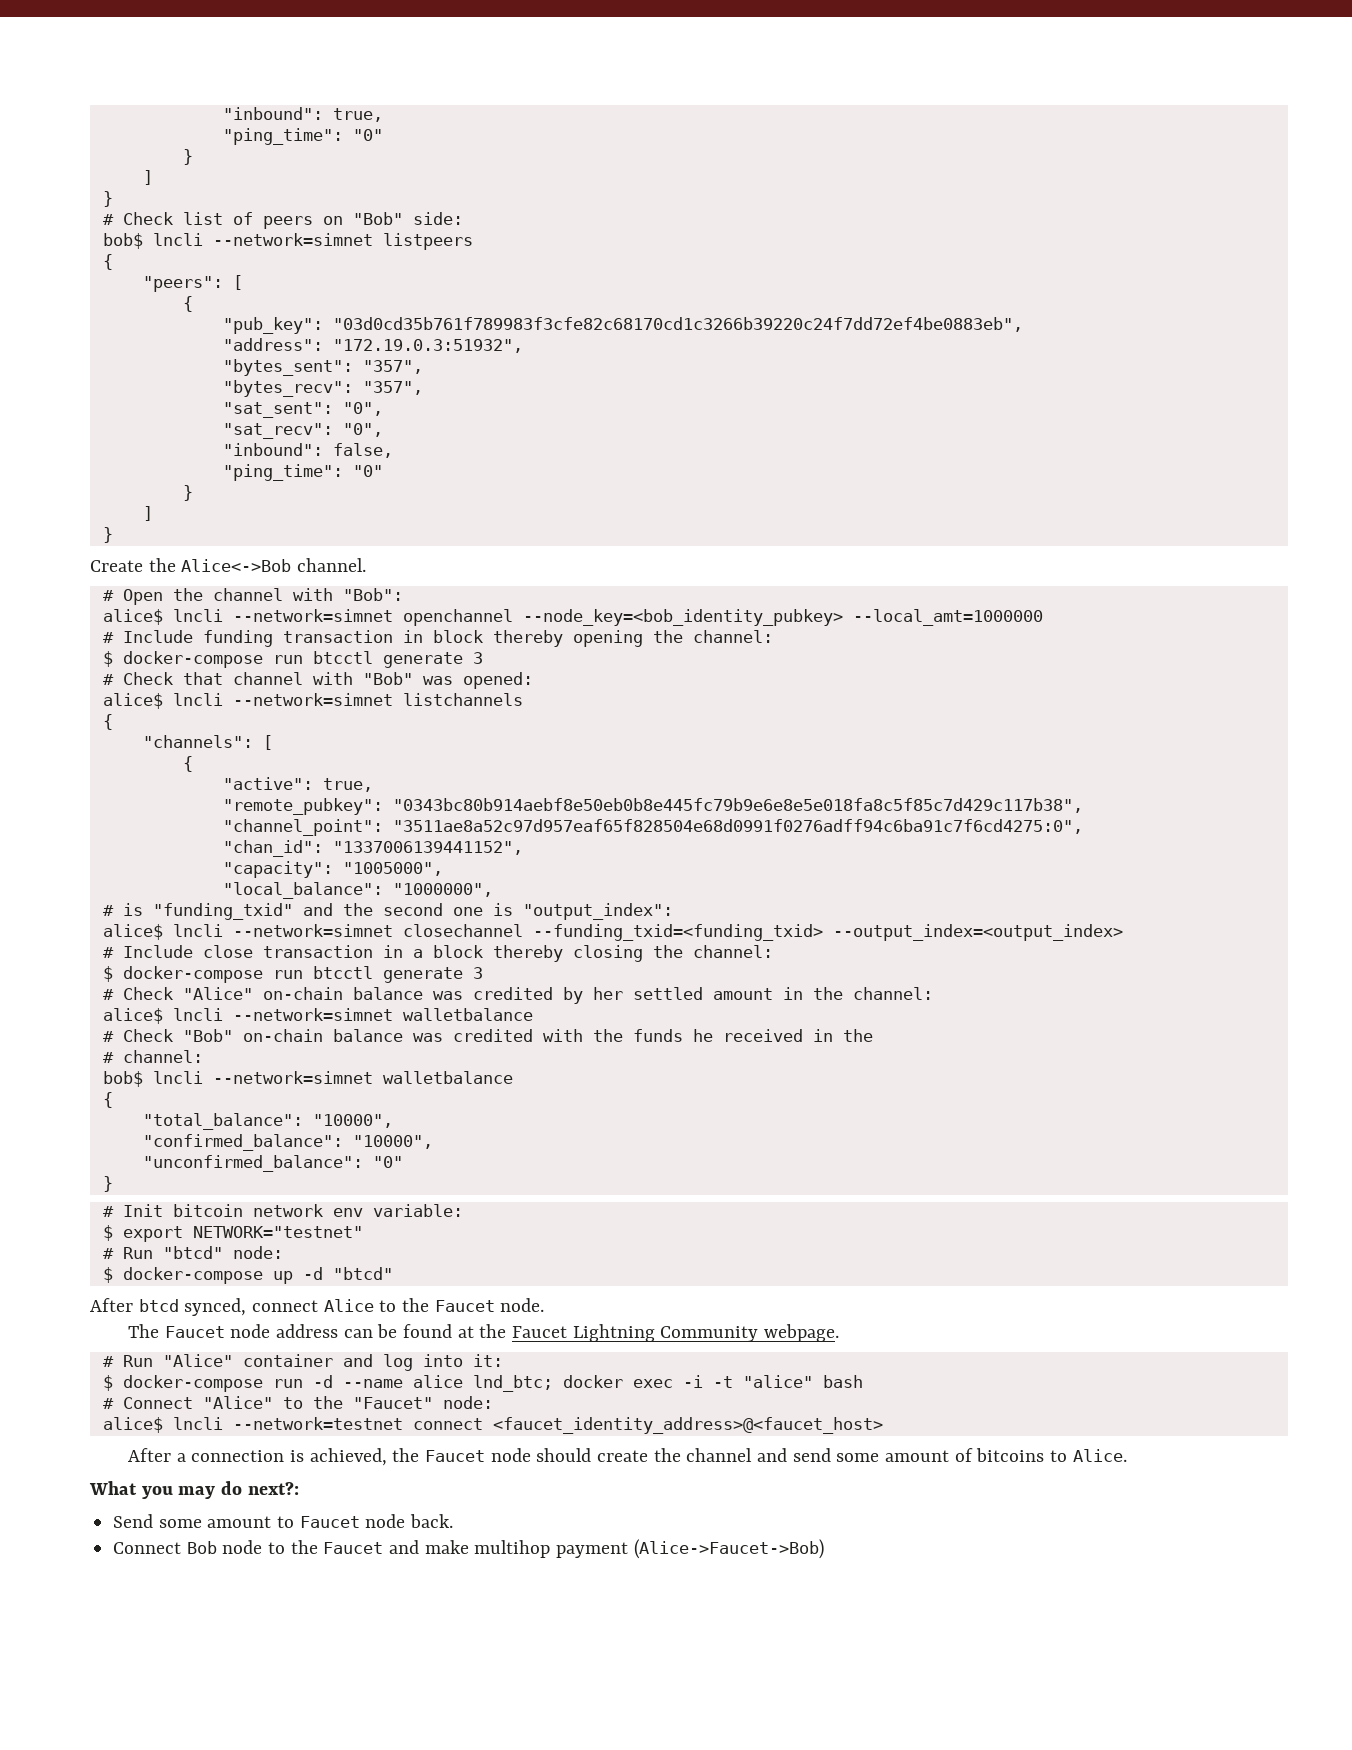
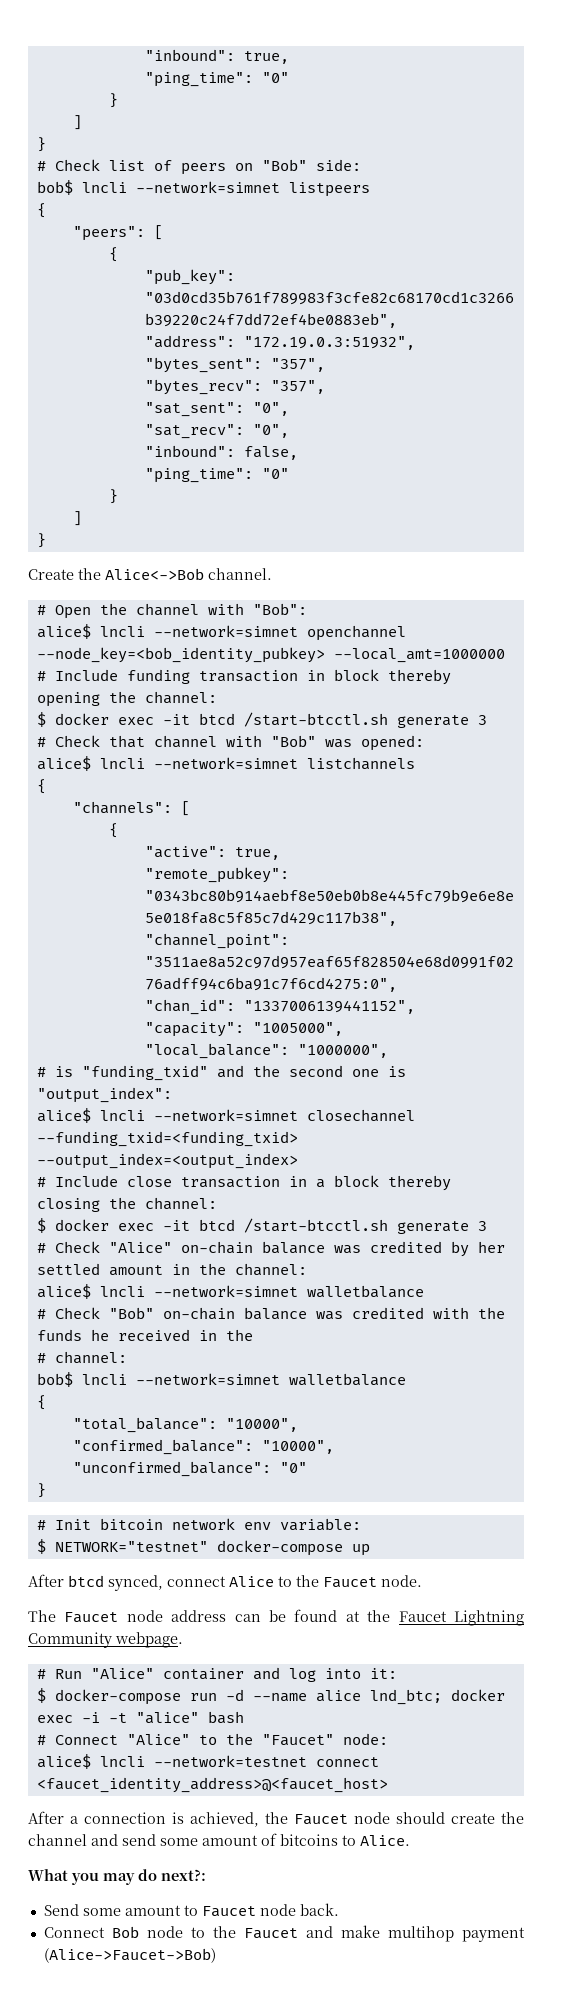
[122,651,373,668] docker-compose run btcctl -> [54,712,388,727] docker exec -it btcd /start-btcctl.sh
[122,966,373,983] docker-compose run btcctl -> [54,1218,388,1233] docker exec -it btcd /start-btcctl.sh
[122,1226,183,1242] export -> (46, 1546) none
[102,1246,283,1259] [102,1267,113,1283] // # Run "btcd" node: // $ -> (208, 1546) none
[302,1267,393,1280] -d "btcd" -> (370, 1550) none

